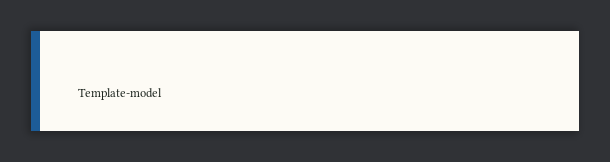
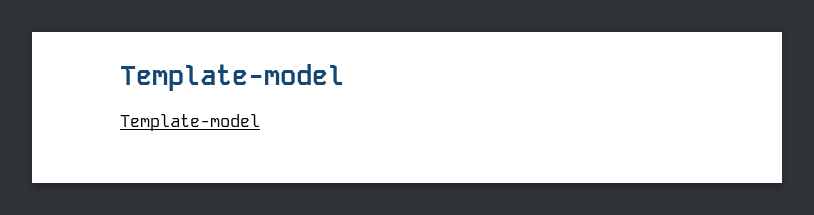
[78,88,162,100] Template-model -> [120,64,344,91] [120,114,260,131] Template-model // Template-model

